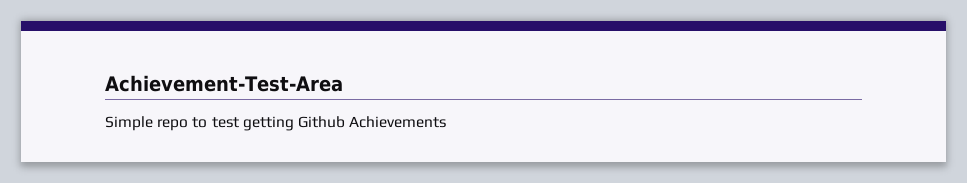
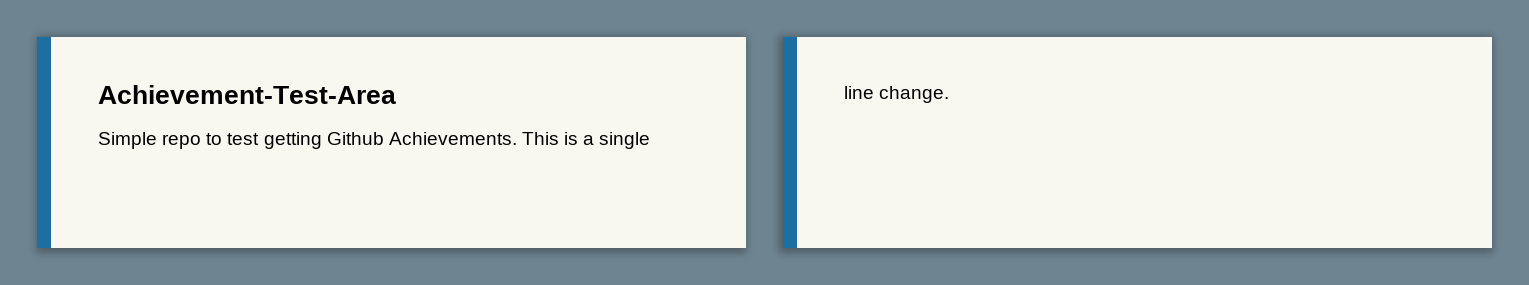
[349,116,447,128] Achievements -> [388,132,651,149] [844,86,950,103] Achievements. This is a single line change.

